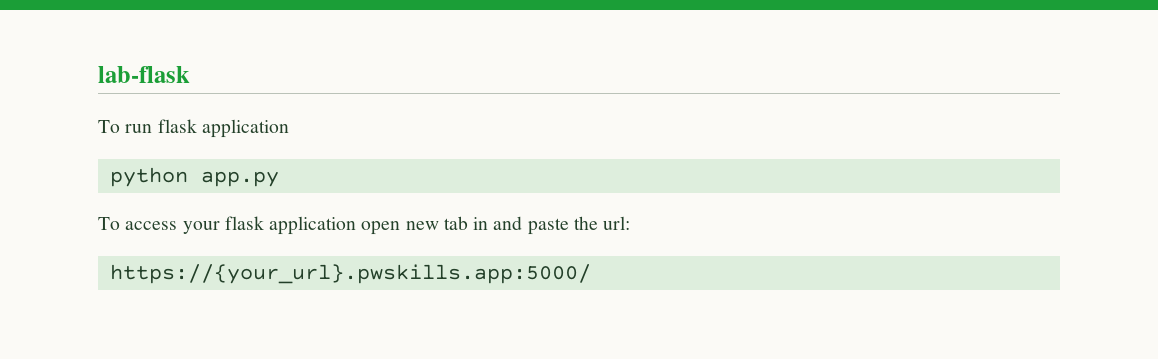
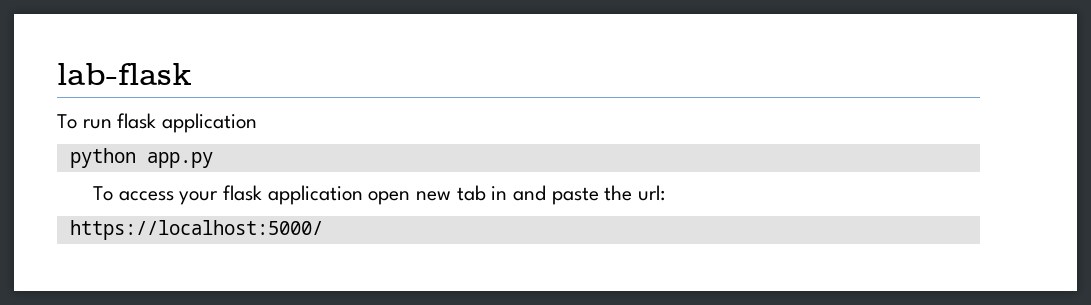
[109,264,591,284] https://{your_url}.pwskills.app:5000/ -> [69,220,323,240] https://localhost:5000/

